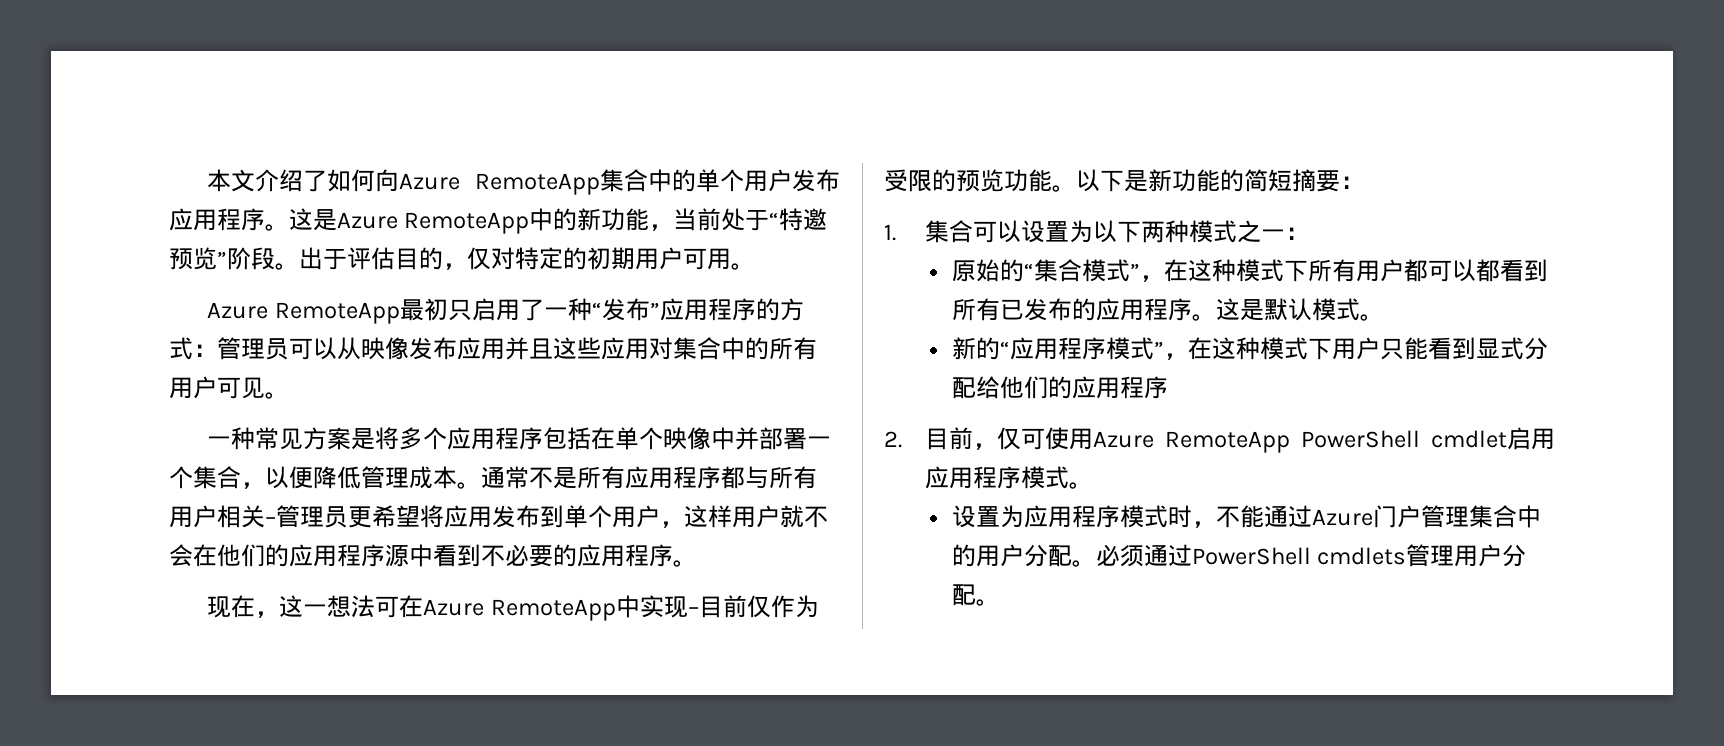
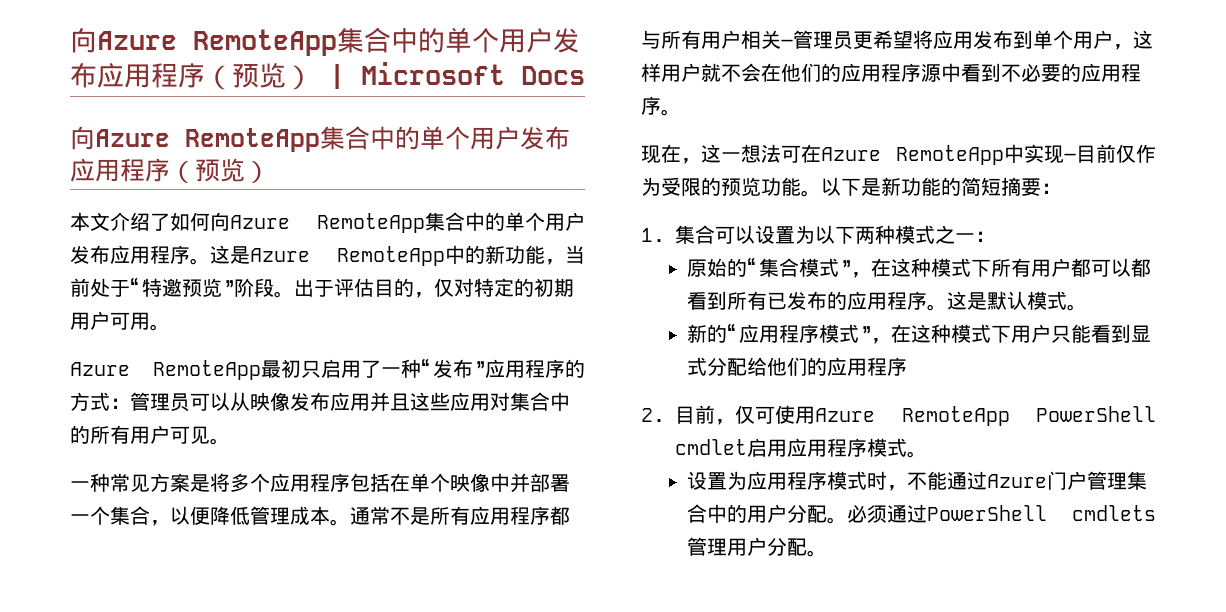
(207, 180) none -> [70,27,580,56] [70,62,585,90] [70,126,570,152] [70,158,270,183] 向Azure RemoteApp集合中的单个用户发布应用程序（预览） | Microsoft Docs // 向Azure RemoteApp集合中的单个用户发布应用程序（预览） //

